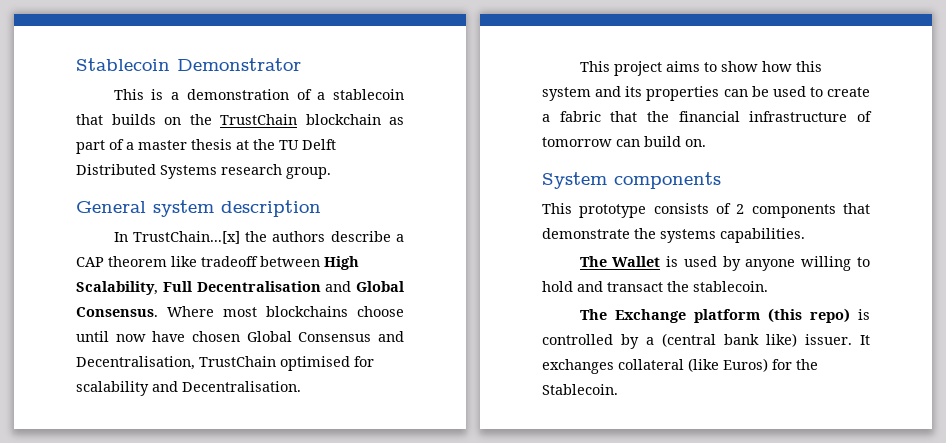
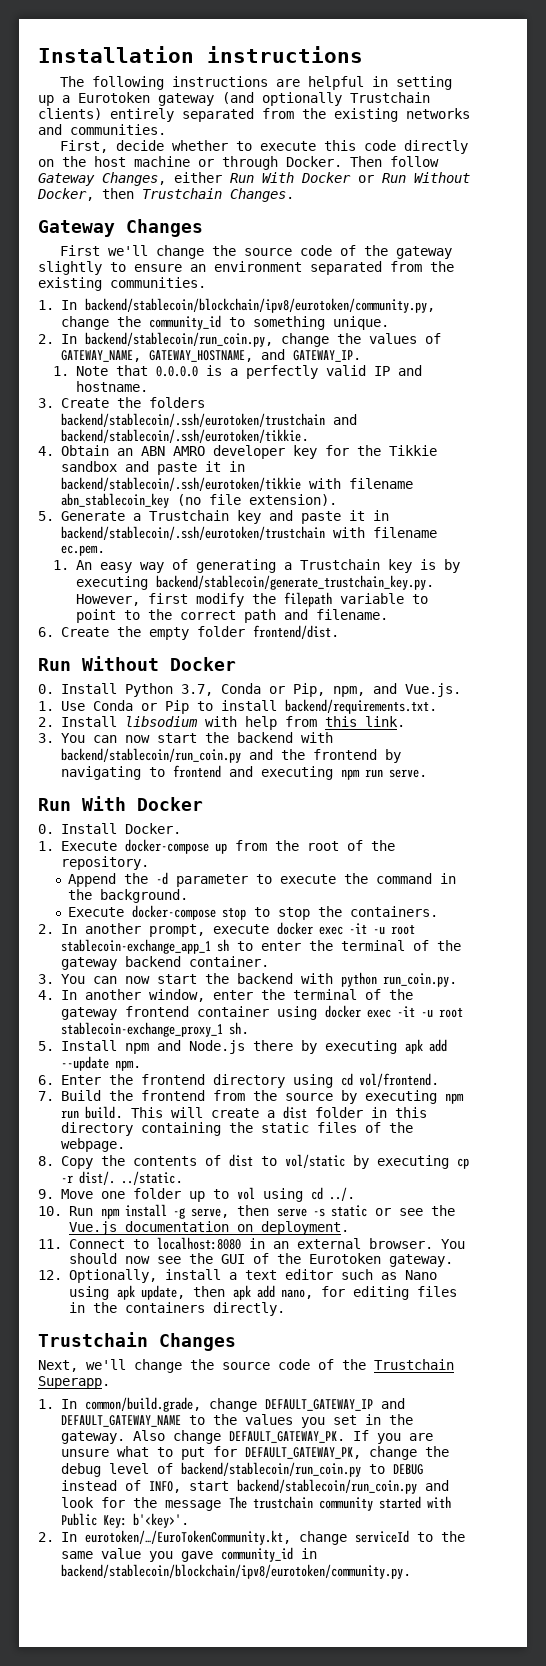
[76,58,301,71] [113,89,404,100] [76,114,404,125] [76,139,336,154] [76,164,331,179] [76,200,321,217] [113,231,404,244] [76,256,359,270] [76,281,404,295] [76,306,404,317] [76,331,404,342] [76,356,374,371] [76,381,301,396] [579,61,822,76] [542,86,870,101] [542,111,872,122] [542,136,706,147] [542,172,721,189] [542,203,870,218] [542,228,805,243] [579,256,870,271] [542,281,768,292] [579,308,870,323] [542,333,870,349] [542,358,818,374] [542,384,618,395] Stablecoin Demonstrator // This is a demonstration of a stablecoin that builds on the TrustChain blockchain as part of a master thesis at the TU Delft Distributed Systems research group. // General system description // In TrustChain...[x] the authors describe a CAP theorem like tradeoff between High Scalability, Full Decentralisation and Global Consensus. Where most blockchains choose until now have chosen Global Consensus and Decentralisation, TrustChain optimised for scalability and Decentralisation. // This project aims to show how this system and its properties can be used to create a fabric that the financial infrastructure of tomorrow can build on. // System components // This prototype consists of 2 components that demonstrate the systems capabilities. // The Wallet is used by anyone willing to hold and transact the stablecoin. // The Exchange platform (this repo) is controlled by a (central bank like) issuer. It exchanges collateral (like Euros) for the Stablecoin. -> [38,46,363,63] [59,76,452,90] [38,92,430,106] [38,108,470,122] [38,124,166,135] [59,140,468,154] [38,156,439,170] [38,172,470,186] [37,188,294,202] [38,219,203,237] [59,245,452,259] [38,261,454,275] [38,277,206,291] [38,298,435,313] [60,315,389,330] [38,332,441,347] [60,349,361,362] [53,365,423,379] [76,381,149,392] [38,397,205,408] [60,413,357,427] [60,429,309,443] [38,445,437,459] [60,461,245,475] [60,477,413,491] [60,493,337,508] [38,510,389,524] [60,526,437,540] [60,545,105,556] [53,559,461,573] [76,575,435,590] [76,592,429,607] [76,609,389,623] [38,625,339,640] [38,656,236,671] [38,683,461,697] [38,699,437,714] [38,716,405,730] [38,732,333,743] [60,748,401,763] [60,765,427,780] [38,796,203,811] [38,823,181,834] [38,839,395,854] [60,856,149,870] [68,872,457,887] [68,889,189,903] [68,905,439,920] [38,922,415,937] [60,939,461,954] [60,956,269,970] [38,972,457,987] [38,989,413,1002] [60,1005,463,1020] [60,1022,249,1037] [38,1039,447,1054] [60,1056,141,1071] [38,1073,439,1088] [38,1090,464,1104] [60,1106,427,1119] [60,1122,413,1136] [60,1138,125,1152] [38,1154,469,1169] [60,1171,183,1185] [38,1187,355,1202] [38,1204,455,1219] [68,1221,349,1235] [38,1237,465,1250] [68,1253,453,1267] [38,1269,437,1283] [68,1285,457,1300] [68,1302,285,1316] [38,1332,236,1351] [38,1359,454,1373] [38,1376,110,1389] [38,1397,405,1412] [60,1414,413,1428] [60,1430,433,1444] [60,1446,449,1460] [60,1462,423,1477] [60,1479,449,1494] [60,1496,451,1511] [60,1513,189,1528] [38,1530,465,1545] [60,1547,317,1562] [60,1564,411,1579] Installation instructions // The following instructions are helpful in setting up a Eurotoken gateway (and optionally Trustchain clients) entirely separated from the existing networks and communities. // First, decide whether to execute this code directly on the host machine or through Docker. Then follow Gateway Changes, either Run With Docker or Run Without Docker, then Trustchain Changes. // Gateway Changes // First we'll change the source code of the gateway slightly to ensure an environment separated from the existing communities. // 1. In backend/stablecoin/blockchain/ipv8/eurotoken/community.py, change the community_id to something unique. // 2. In backend/stablecoin/run_coin.py, change the values of GATEWAY_NAME, GATEWAY_HOSTNAME, and GATEWAY_IP. // 1. Note that 0.0.0.0 is a perfectly valid IP and hostname. // 3. Create the folders backend/stablecoin/.ssh/eurotoken/trustchain and backend/stablecoin/.ssh/eurotoken/tikkie. // 4. Obtain an ABN AMRO developer key for the Tikkie sandbox and paste it in backend/stablecoin/.ssh/eurotoken/tikkie with filename abn_stablecoin_key (no file extension). // 5. Generate a Trustchain key and paste it in backend/stablecoin/.ssh/eurotoken/trustchain with filename ec.pem. // 1. An easy way of generating a Trustchain key is by executing backend/stablecoin/generate_trustchain_key.py. However, first modify the filepath variable to point to the correct path and filename. // 6. Create the empty folder frontend/dist. // Run Without Docker // 0. Install Python 3.7, Conda or Pip, npm, and Vue.js. // 1. Use Conda or Pip to install backend/requirements.txt. // 2. Install libsodium with help from this link. // 3. You can now start the backend with backend/stablecoin/run_coin.py and the frontend by navigating to frontend and executing npm run serve. // Run With Docker // 0. Install Docker. // 1. Execute docker-compose up from the root of the repository. // Append the -d parameter to execute the command in the background. // Execute docker-compose stop to stop the containers. // 2. In another prompt, execute docker exec -it -u root stablecoin-exchange_app_1 sh to enter the terminal of the gateway backend container. // 3. You can now start the backend with python run_coin.py. // 4. In another window, enter the terminal of the gateway frontend container using docker exec -it -u root stablecoin-exchange_proxy_1 sh. // 5. Install npm and Node.js there by executing apk add --update npm. // 6. Enter the frontend directory using cd vol/frontend. // 7. Build the frontend from the source by executing npm run build. This will create a dist folder in this directory containing the static files of the webpage. // 8. Copy the contents of dist to vol/static by executing cp -r dist/. ../static. // 9. Move one folder up to vol using cd ../. // 10. Run npm install -g serve, then serve -s static or see the Vue.js documentation on deployment. // 11. Connect to localhost:8080 in an external browser. You should now see the GUI of the Eurotoken gateway. // 12. Optionally, install a text editor such as Nano using apk update, then apk add nano, for editing files in the containers directly. // Trustchain Changes // Next, we'll change the source code of the Trustchain Superapp. // 1. In common/build.grade, change DEFAULT_GATEWAY_IP and DEFAULT_GATEWAY_NAME to the values you set in the gateway. Also change DEFAULT_GATEWAY_PK. If you are unsure what to put for DEFAULT_GATEWAY_PK, change the debug level of backend/stablecoin/run_coin.py to DEBUG instead of INFO, start backend/stablecoin/run_coin.py and look for the message The trustchain community started with Public Key: b'<key>'. // 2. In eurotoken/…/EuroTokenCommunity.kt, change serviceId to the same value you gave community_id in backend/stablecoin/blockchain/ipv8/eurotoken/community.py.

